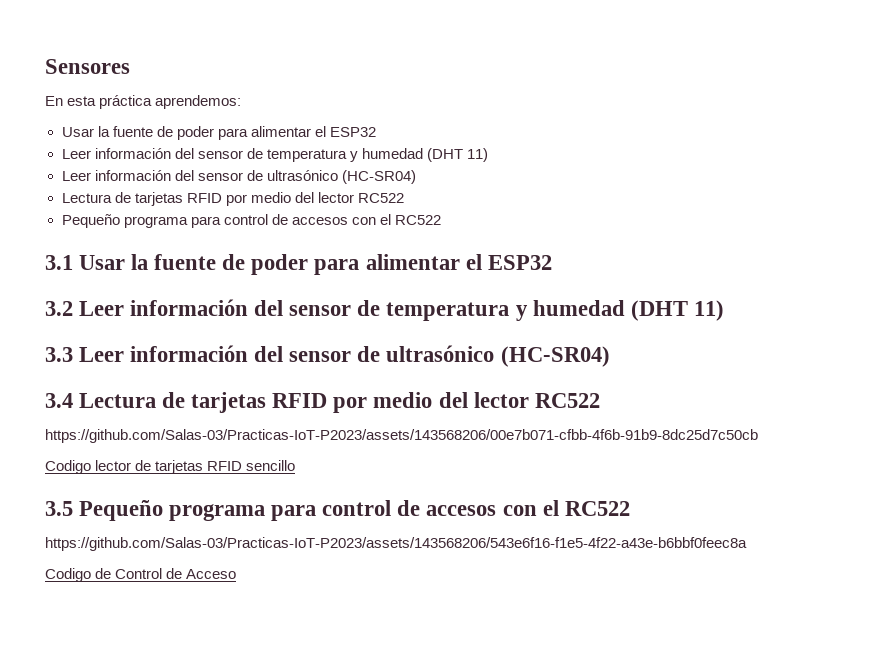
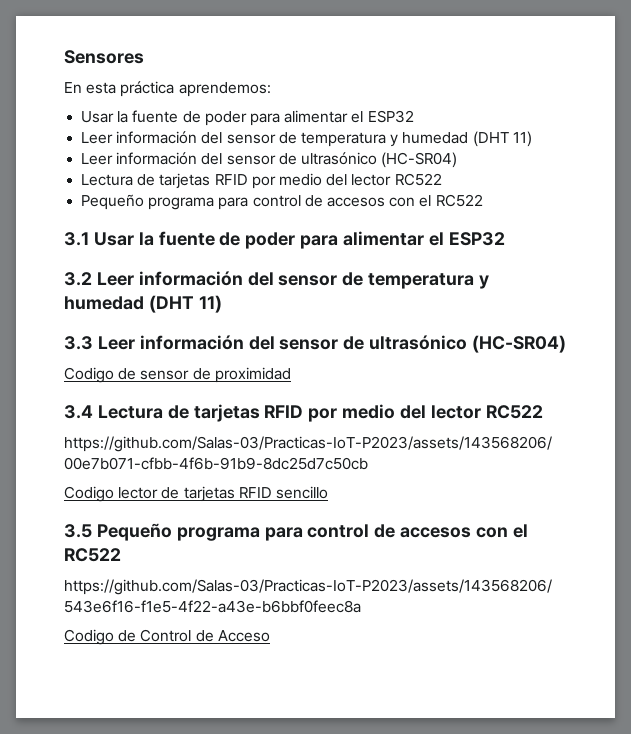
(610, 356) none -> [64,367,291,383] // Codigo de sensor de proximidad

